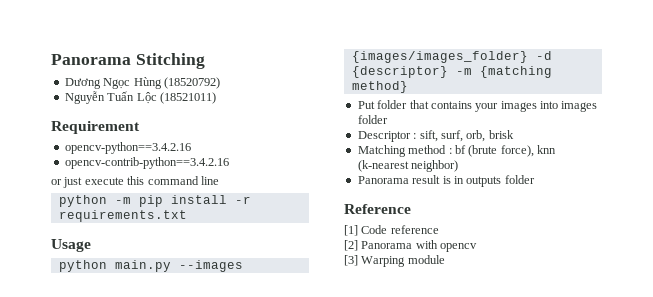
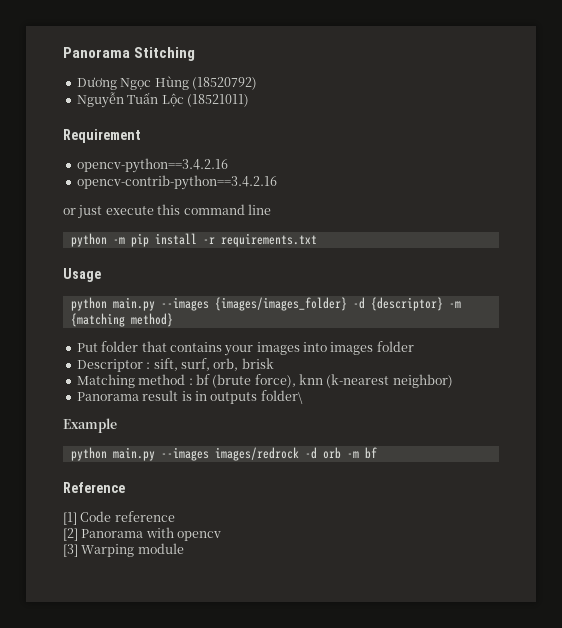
[504,175,535,184] folder -> [260,390,303,404] [63,418,117,433] [70,447,377,461] folder\ // Example // python main.py --images images/redrock -d orb -m bf

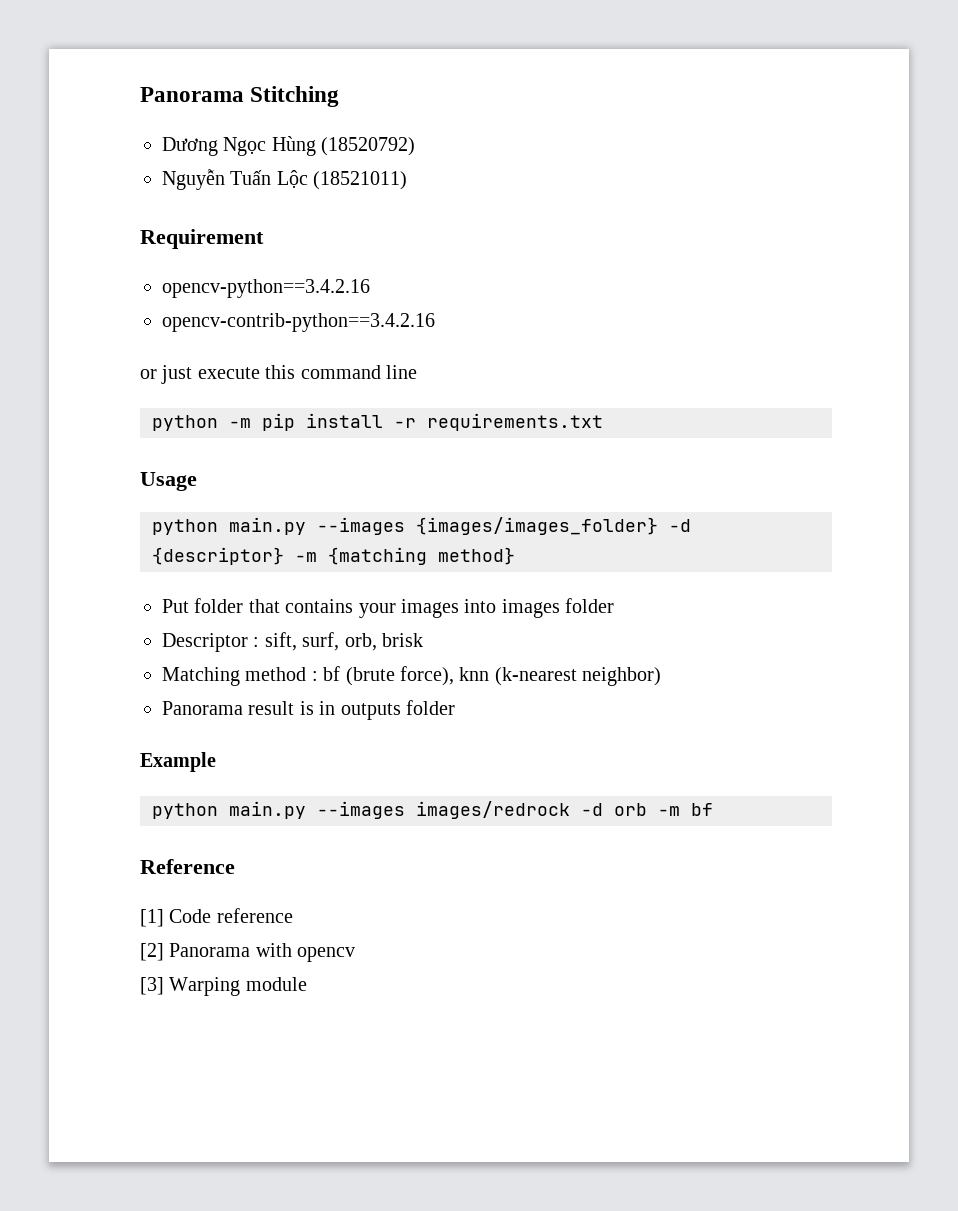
[260,390,303,404] folder\ -> [406,700,455,715] folder

